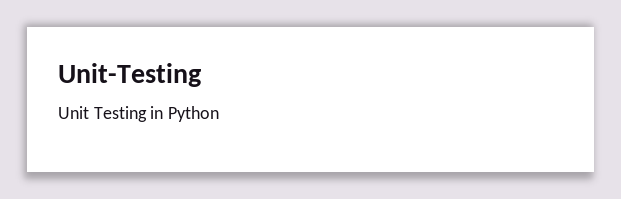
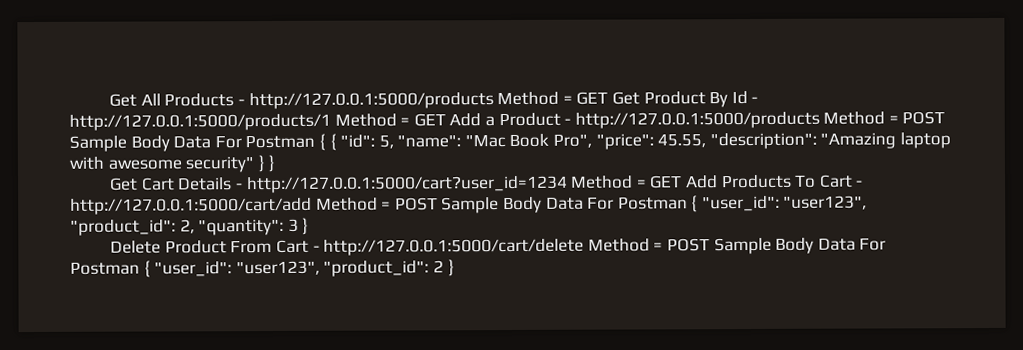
[58,63,201,87] [58,106,220,122] Unit-Testing // Unit Testing in Python -> [109,91,759,110] [69,111,946,131] [69,132,952,152] [69,154,276,173] [110,174,864,194] [70,195,868,215] [70,217,310,236] [110,237,887,256] [70,259,455,278] Get All Products - http://127.0.0.1:5000/products Method = GET Get Product By Id - http://127.0.0.1:5000/products/1 Method = GET Add a Product - http://127.0.0.1:5000/products Method = POST Sample Body Data For Postman { { "id": 5, "name": "Mac Book Pro", "price": 45.55, "description": "Amazing laptop with awesome security" } } // Get Cart Details - http://127.0.0.1:5000/cart?user_id=1234 Method = GET Add Products To Cart - http://127.0.0.1:5000/cart/add Method = POST Sample Body Data For Postman { "user_id": "user123", "product_id": 2, "quantity": 3 } // Delete Product From Cart - http://127.0.0.1:5000/cart/delete Method = POST Sample Body Data For Postman { "user_id": "user123", "product_id": 2 }

